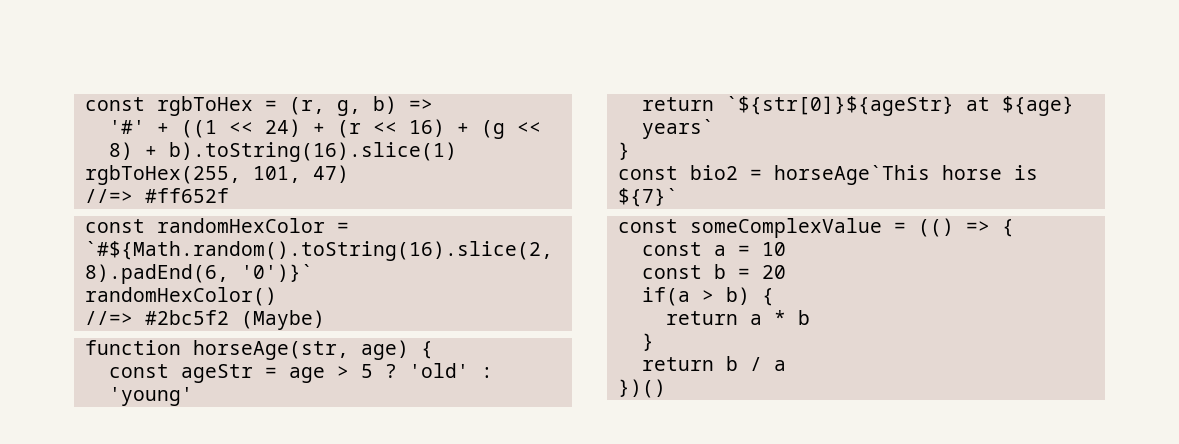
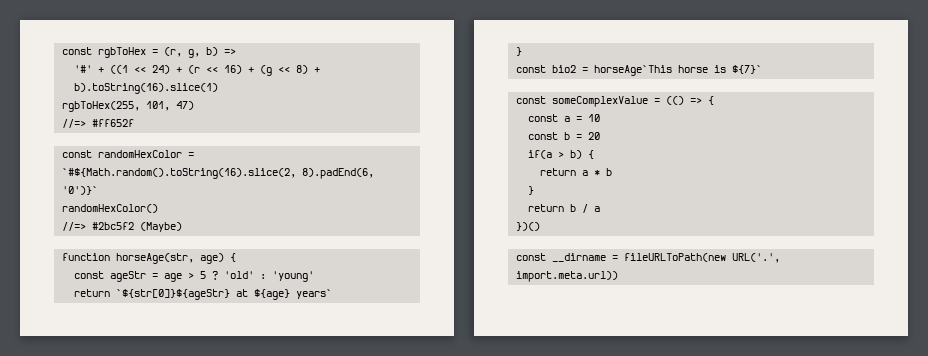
(667, 388) none -> [515,253,780,263] [515,271,618,282] // const __dirname = fileURLToPath(new URL('.', import.meta.url))

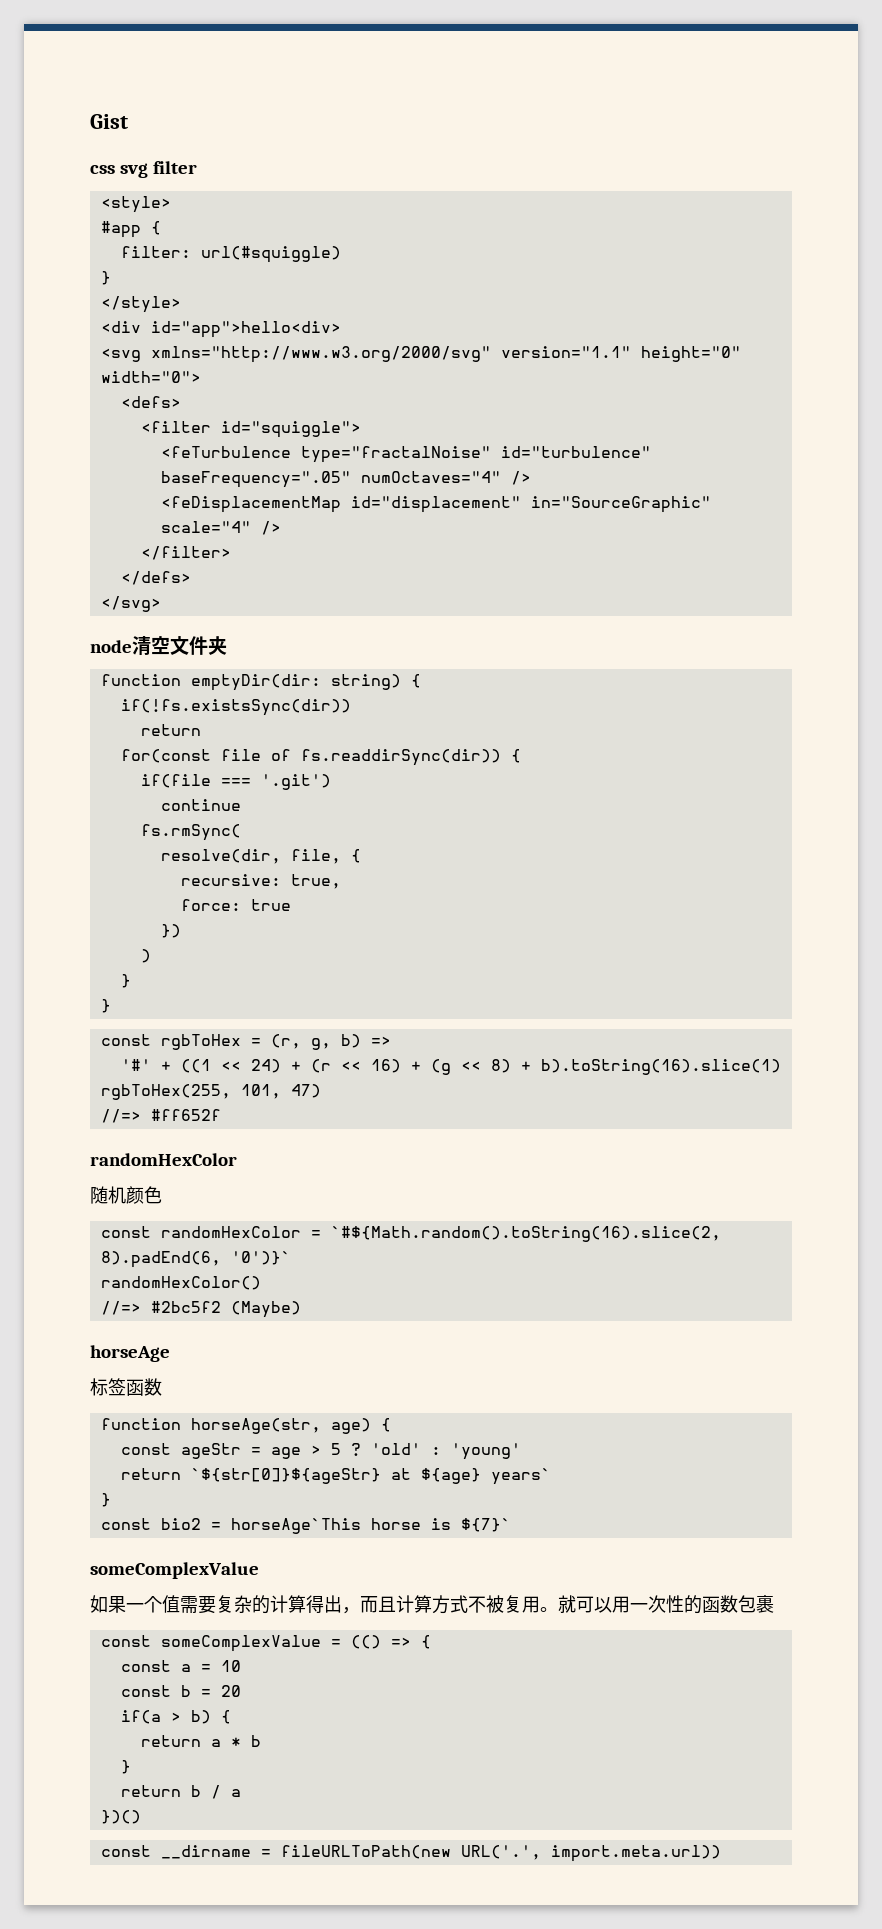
(61, 51) none -> [90,114,128,129] [90,161,198,178] [100,196,171,213] [100,221,161,238] [120,246,341,263] [100,271,111,285] [100,296,181,313] [100,321,341,338] [100,346,741,363] [100,371,201,383] [120,396,181,408] [140,421,361,438] [160,446,651,463] [160,471,531,488] [160,496,711,513] [160,521,281,535] [140,546,231,560] [120,571,191,585] [100,596,161,612] [90,636,227,655] [100,674,421,691] [120,699,351,716] [140,724,201,736] [120,749,521,766] [140,774,331,790] [160,799,241,811] [140,824,241,841] [160,849,361,864] [180,874,341,889] [180,899,291,911] [160,924,181,938] [140,949,151,963] [120,974,131,988] [100,999,111,1013] Gist // css svg filter // <style> // #app { // filter: url(#squiggle) // } // </style> // <div id="app">hello<div> // <svg xmlns="http://www.w3.org/2000/svg" version="1.1" height="0" width="0"> // <defs> // <filter id="squiggle"> // <feTurbulence type="fractalNoise" id="turbulence" baseFrequency=".05" numOctaves="4" /> // <feDisplacementMap id="displacement" in="SourceGraphic" scale="4" /> // </filter> // </defs> // </svg> // node清空文件夹 // function emptyDir(dir: string) { // if(!fs.existsSync(dir)) // return // for(const file of fs.readdirSync(dir)) { // if(file === '.git') // continue // fs.rmSync( // resolve(dir, file, { // recursive: true, // force: true // }) // ) // } // } //
(134, 123) none -> [90,1153,237,1166] [90,1186,162,1204] // randomHexColor // 随机颜色
(182, 227) none -> [90,1345,170,1362] [90,1378,162,1396] // horseAge // 标签函数
(762, 69) none -> [90,1562,259,1579] [90,1595,774,1614] // someComplexValue // 如果一个值需要复杂的计算得出，而且计算方式不被复用。就可以用一次性的函数包裹

